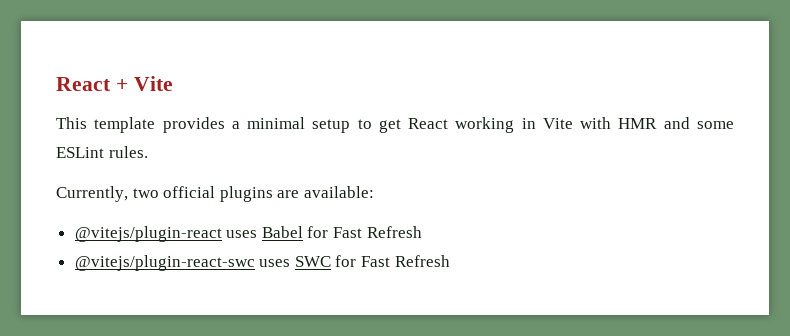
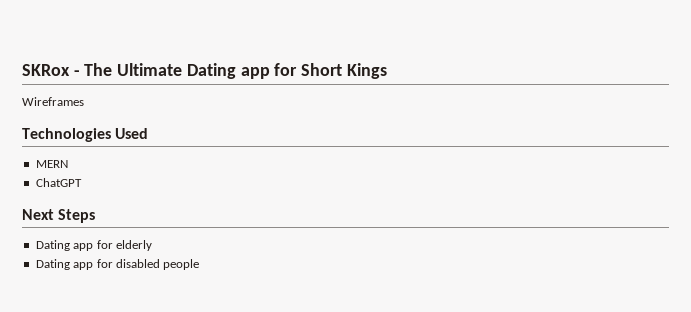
[56,76,173,91] [56,117,734,133] [56,146,148,158] [56,186,374,202] [74,226,422,242] [74,255,450,271] React + Vite // This template provides a minimal setup to get React working in Vite with HMR and some ESLint rules. // Currently, two official plugins are available: // @vitejs/plugin-react uses Babel for Fast Refresh // @vitejs/plugin-react-swc uses SWC for Fast Refresh -> [22,63,387,79] [22,97,84,106] [22,128,149,142] [35,160,68,168] [35,178,82,187] [22,209,96,223] [35,240,152,251] [35,259,200,270] SKRox - The Ultimate Dating app for Short Kings // Wireframes // Technologies Used // MERN // ChatGPT // Next Steps // Dating app for elderly // Dating app for disabled people

